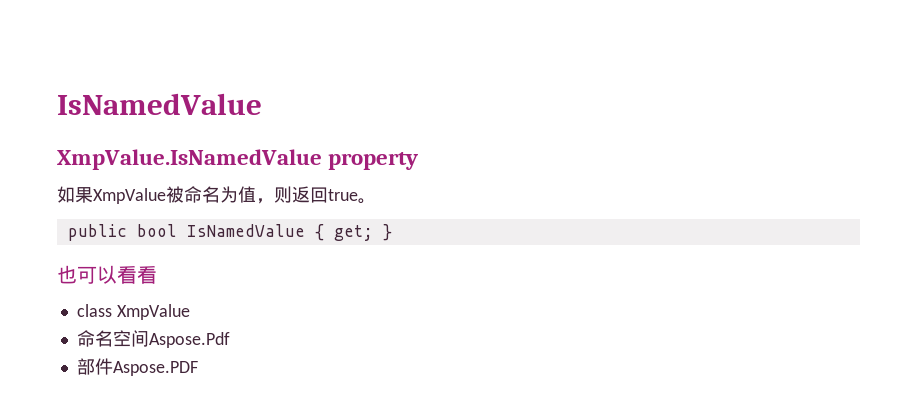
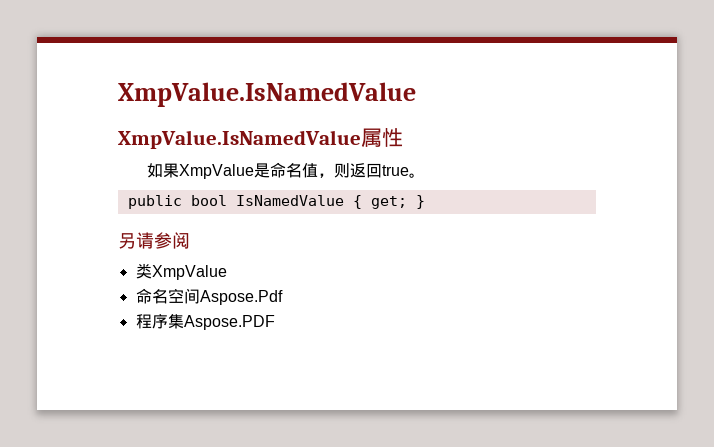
[57,93,262,115] [57,149,419,170] IsNamedValue // XmpValue.IsNamedValue property -> [118,82,416,107] [118,128,403,149] XmpValue.IsNamedValue // XmpValue.IsNamedValue属性
[166,186,238,203] 被命名为 -> [254,162,303,178] 是命名
[57,265,157,284] [76,304,112,317] 也可以看看 // class -> [118,232,190,249] [135,263,152,279] 另请参阅 // 类
[76,358,113,375] 部件 -> [135,314,184,329] 程序集

